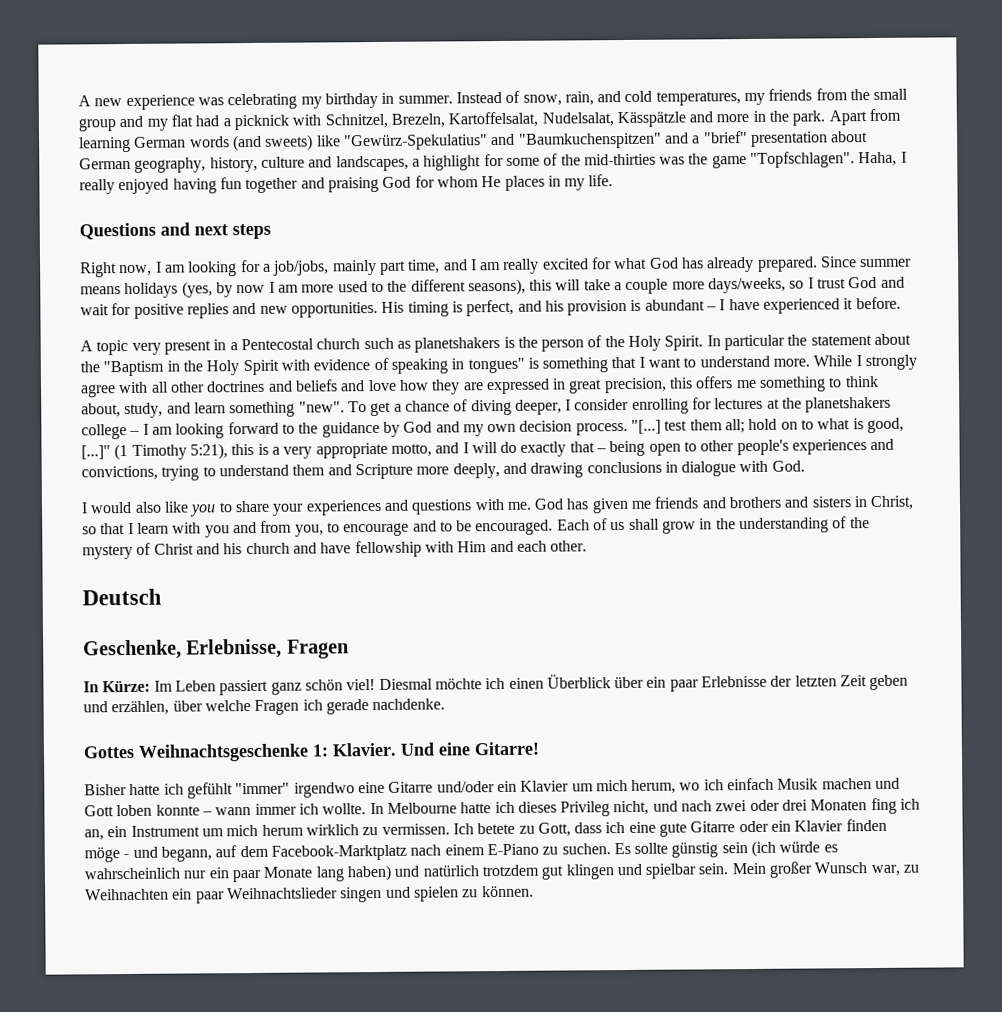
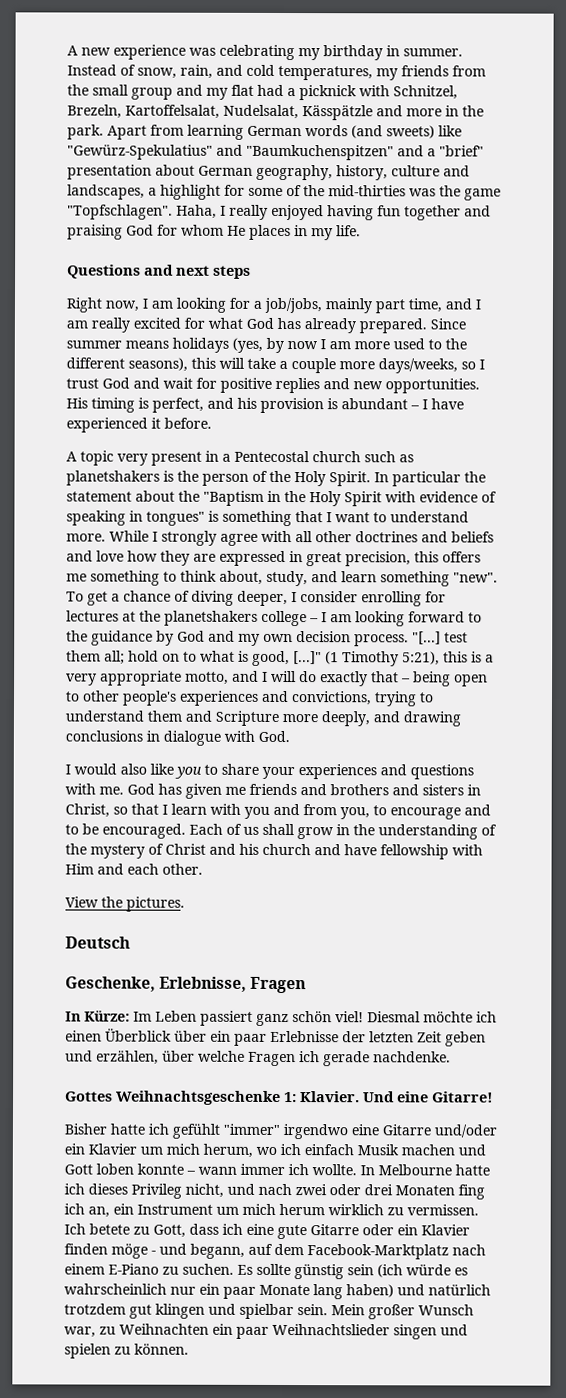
(588, 546) none -> [65,896,185,912] // View the pictures.

